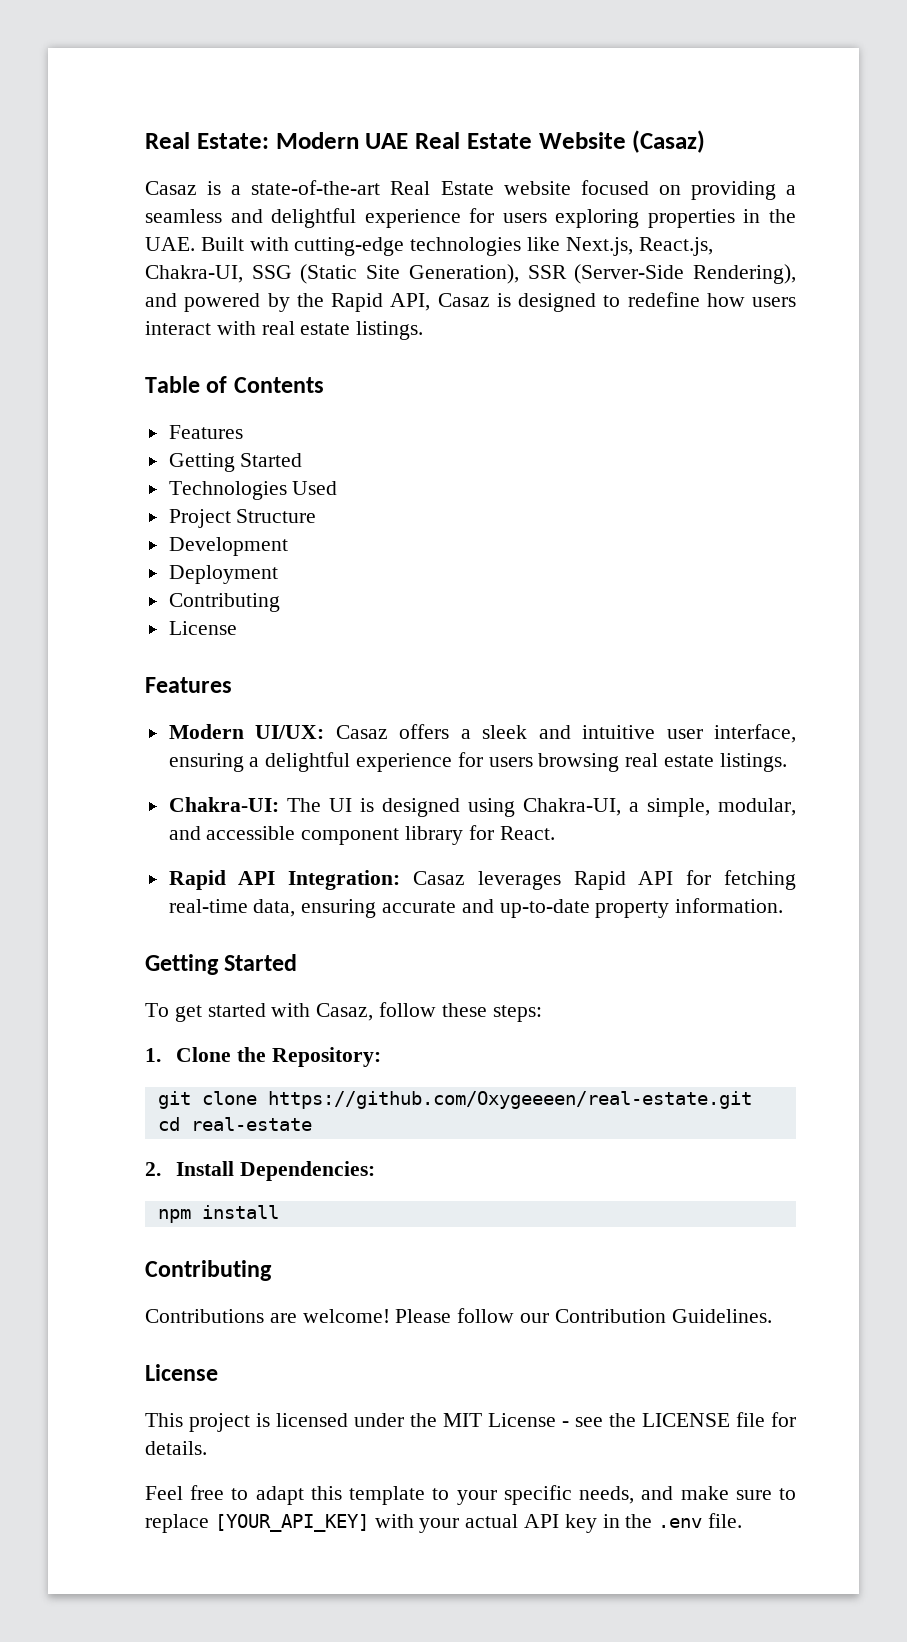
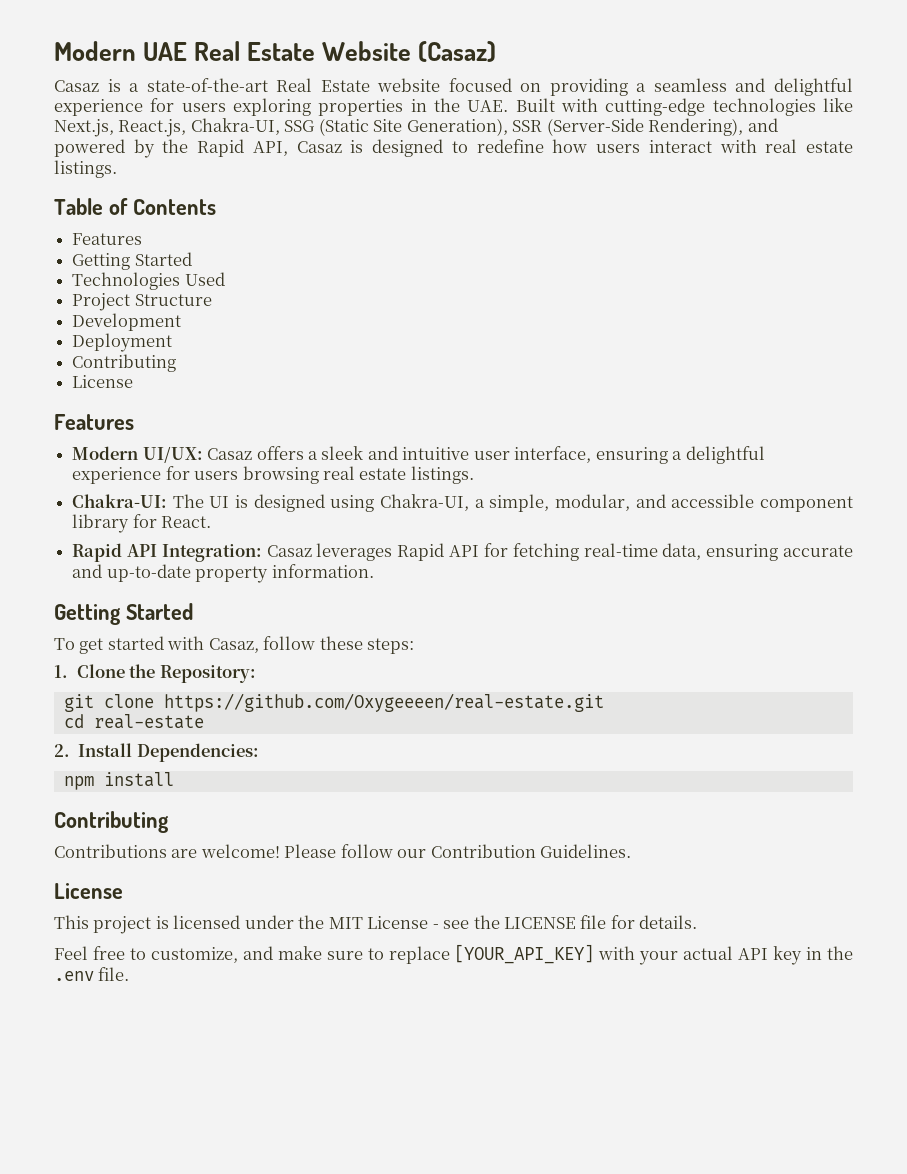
[145,132,269,149] Real Estate: -> (54, 51) none
[255,1485,635,1505] adapt this template to your specific needs, -> [150,947,238,963] customize,

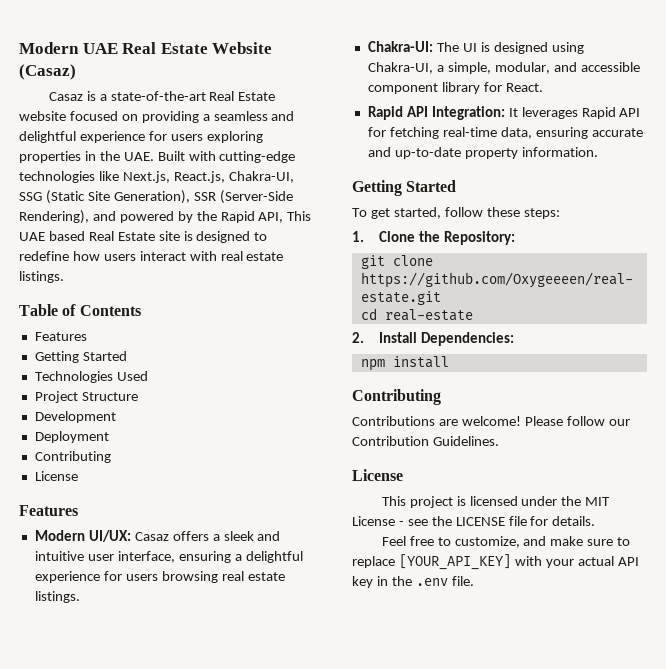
[296,141,342,153] Casaz -> [287,211,312,221] [19,231,180,241] This UAE based Real Estate site
[266,545,312,557] Casaz -> [508,108,518,117] It
[107,636,259,653] started with Casaz, -> [393,207,441,219] started,

